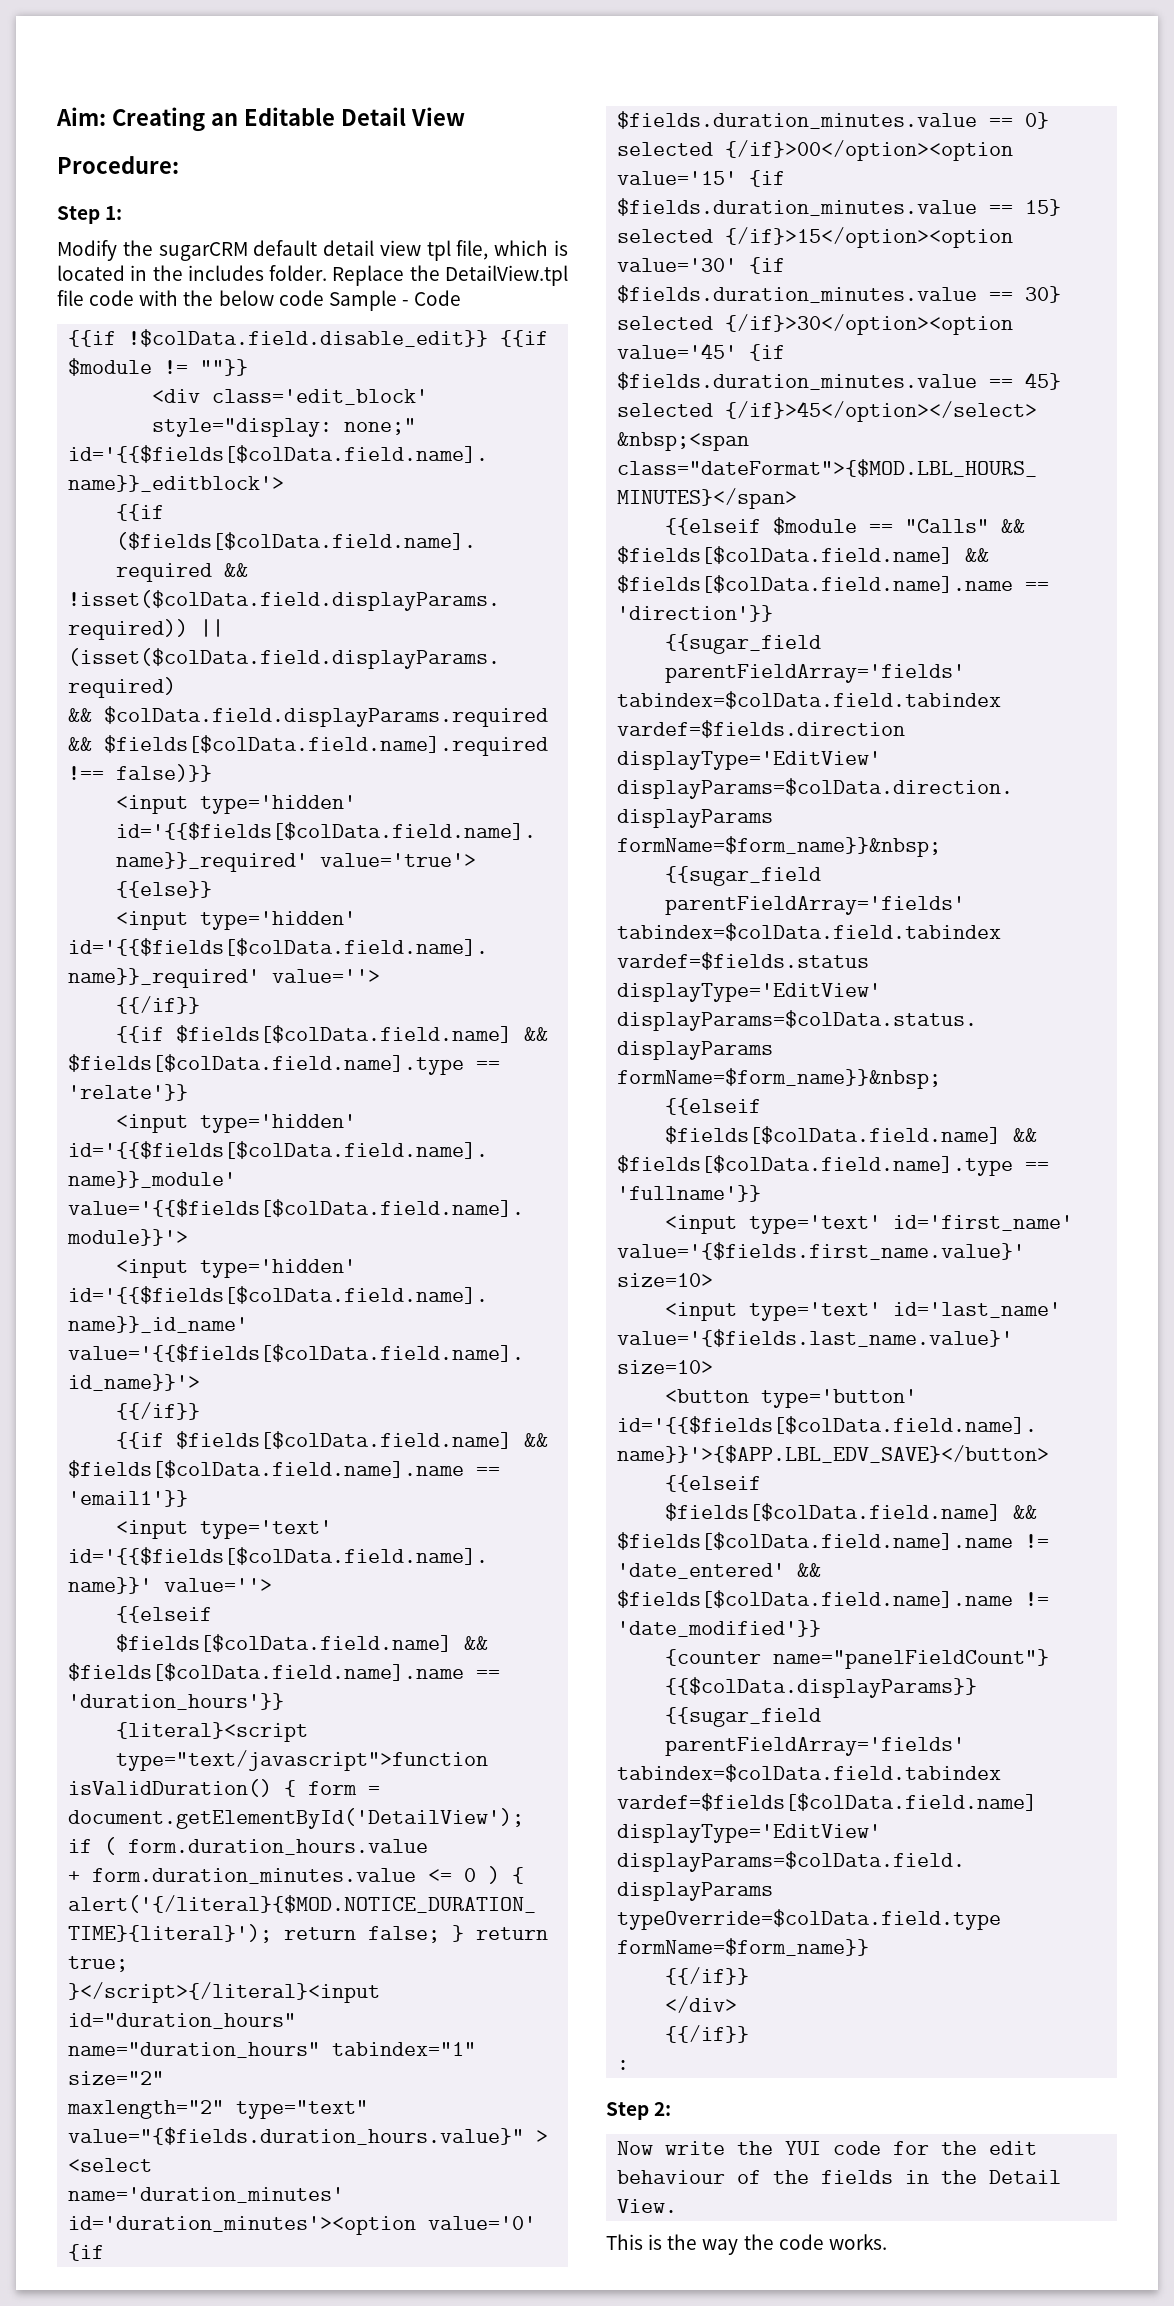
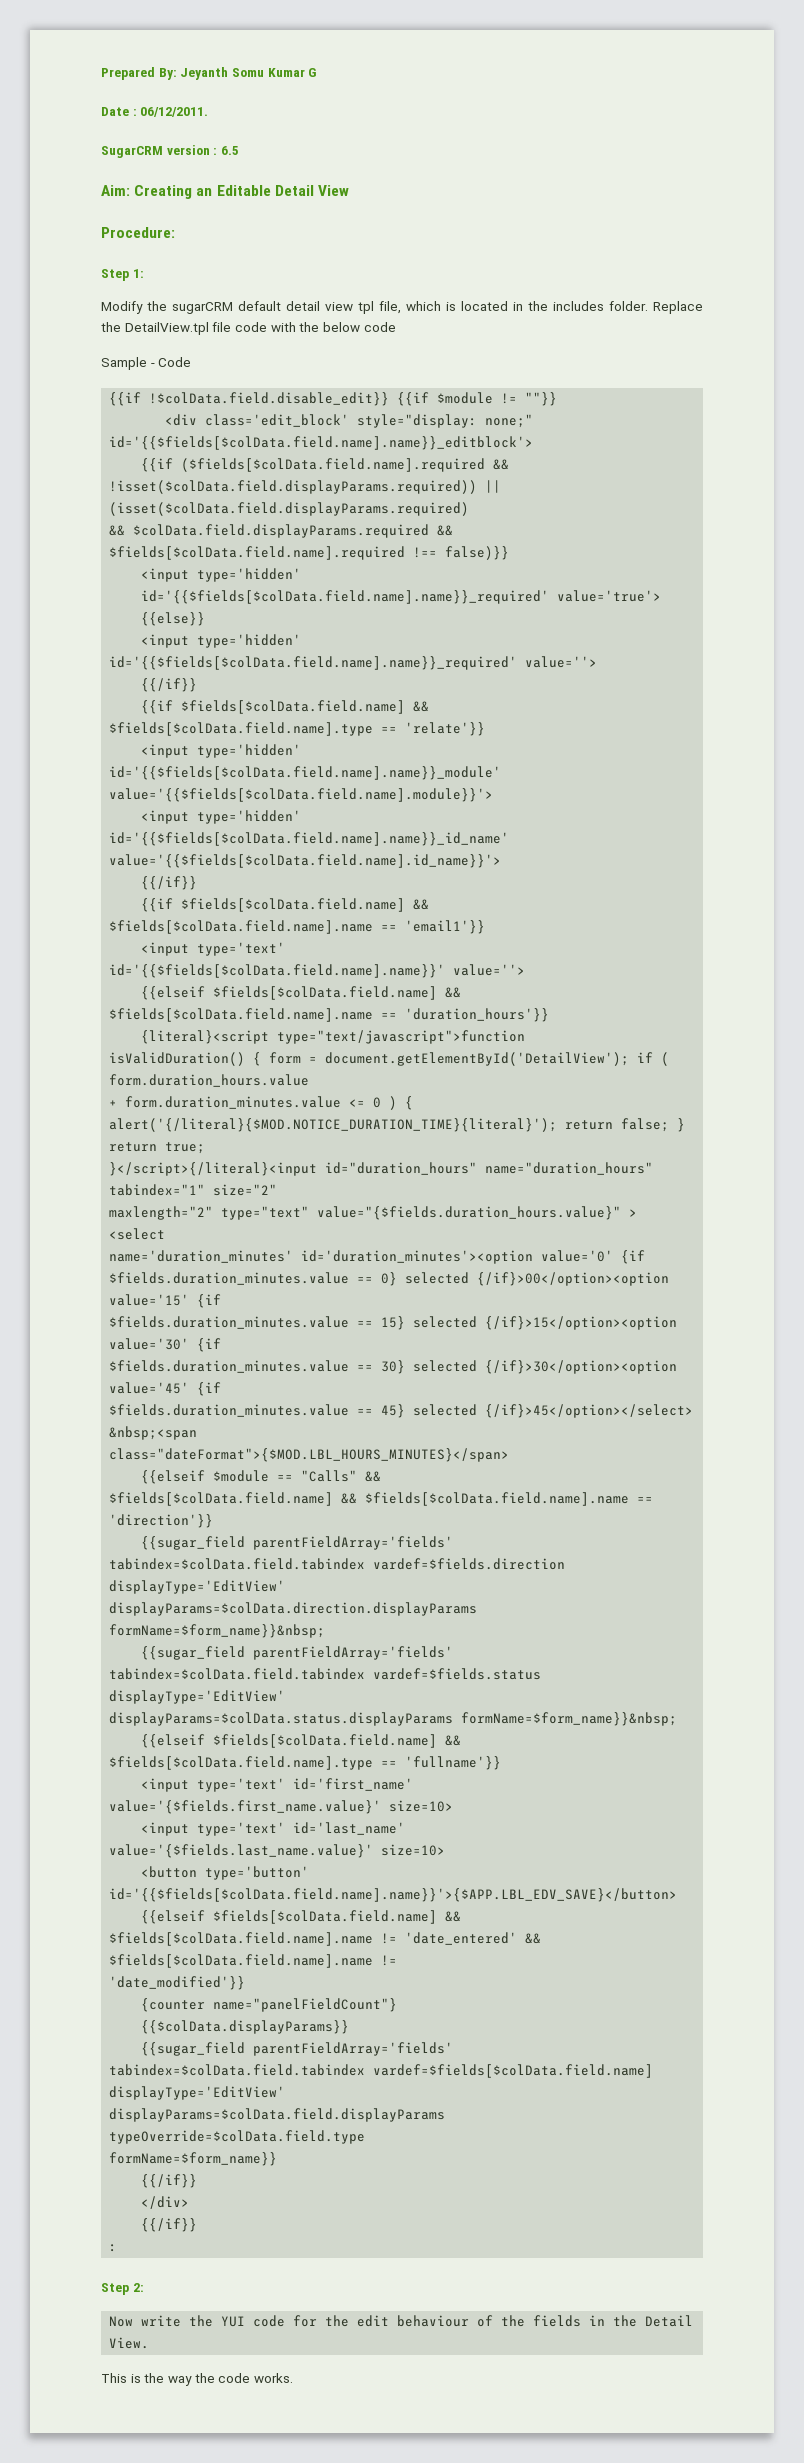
(56, 116) none -> [101,67,317,80] [101,107,209,117] [101,145,239,158] Prepared By: Jeyanth Somu Kumar G // Date : 06/12/2011. // SugarCRM version : 6.5 //
(324, 298) none -> (396, 327) //

